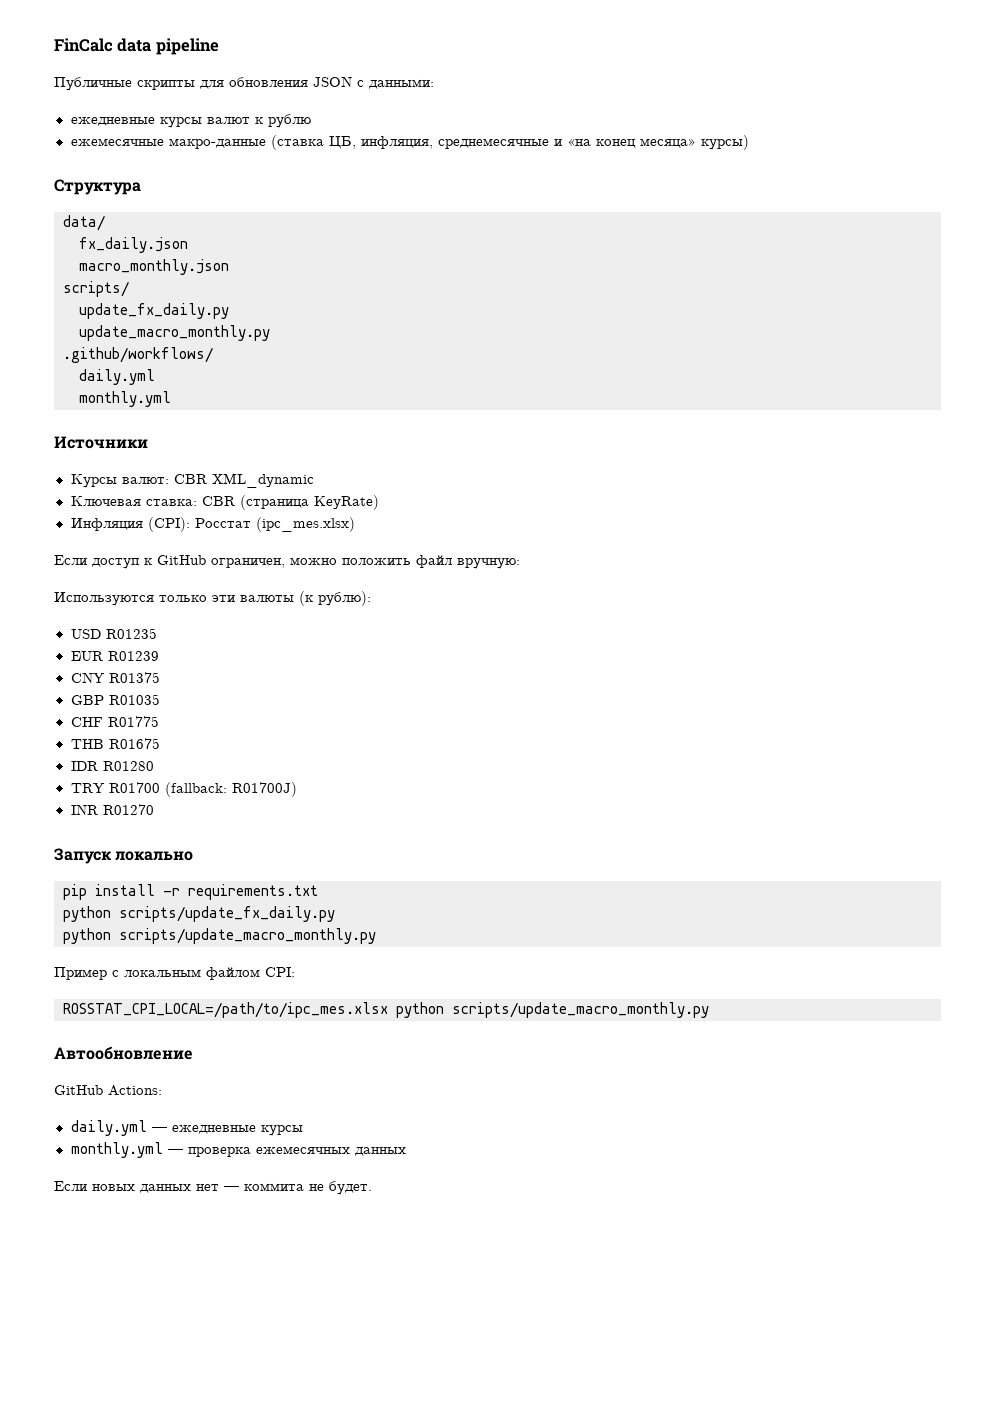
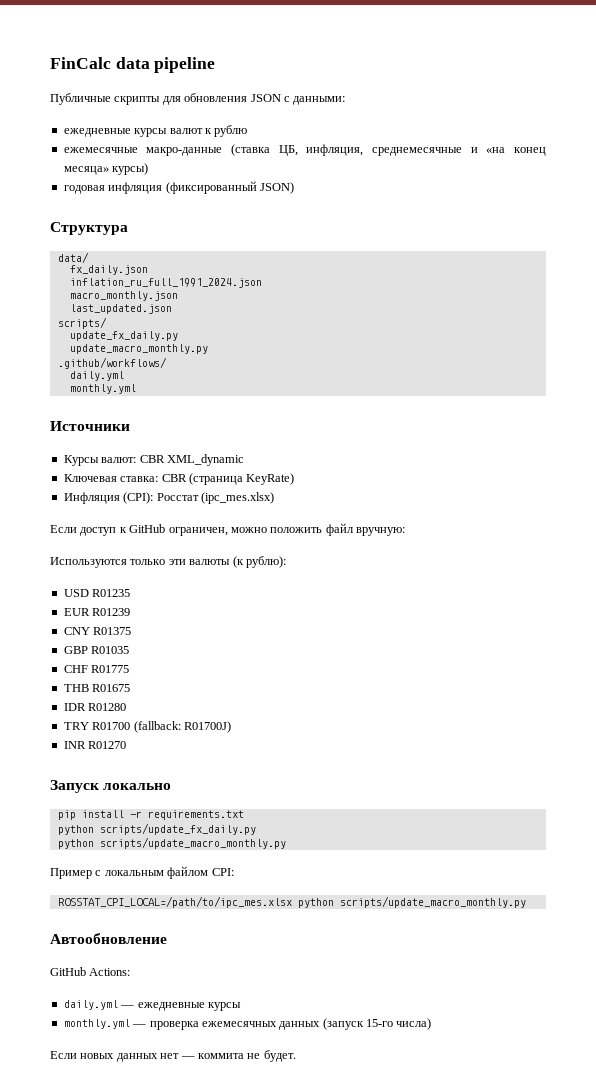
(749, 142) none -> [63,181,294,194] // годовая инфляция (фиксированный JSON)
(188, 245) none -> [69,278,262,288] // inflation_ru_full_1991_2024.json
(229, 267) none -> [69,304,172,314] // last_updated.json
(406, 1151) none -> [322,1018,432,1030] (запуск 15-го числа)

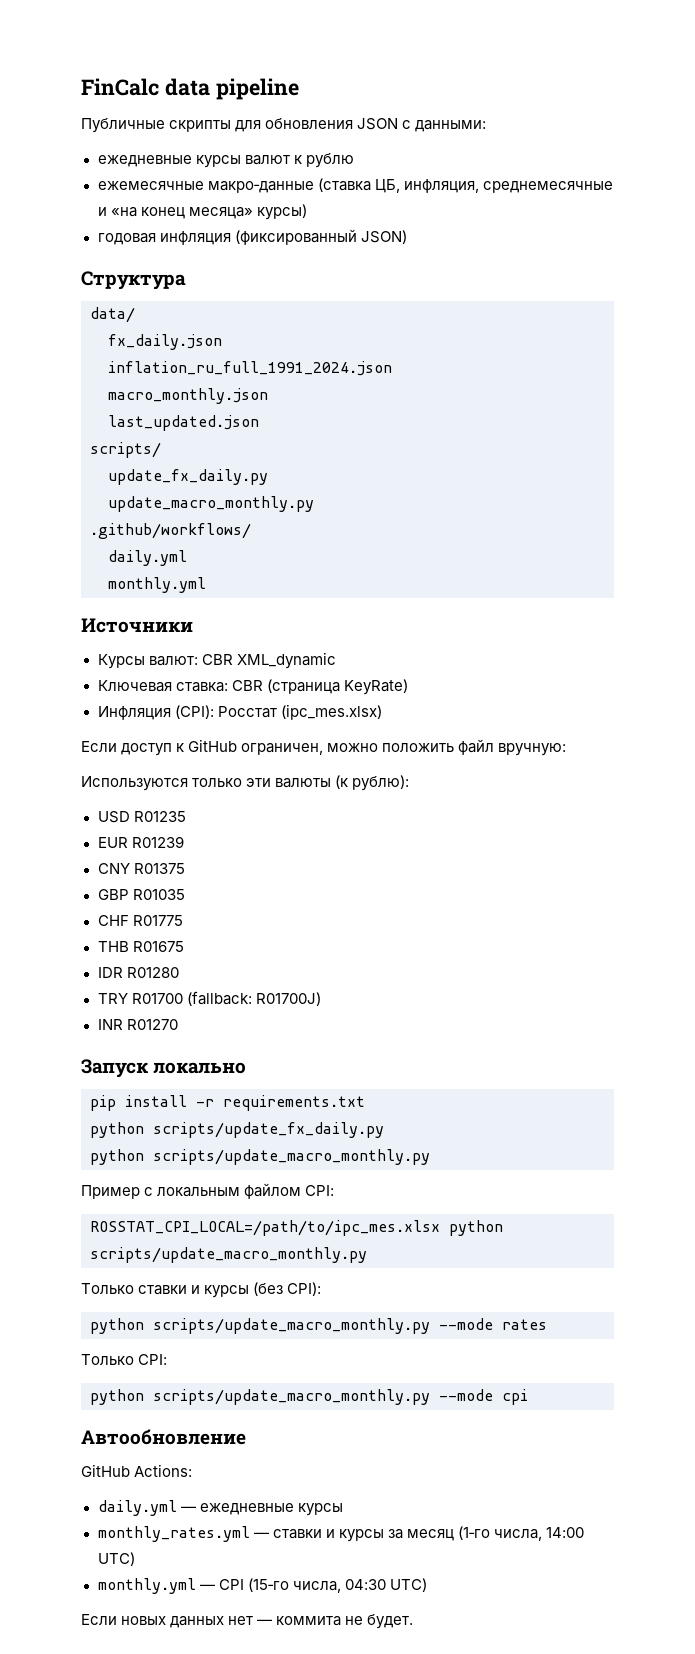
(526, 902) none -> [81,1282,322,1298] [90,1318,547,1334] [81,1354,168,1365] [90,1389,528,1405] // Только ставки и курсы (без CPI): // python scripts/update_macro_monthly.py --mode rates // Только CPI: // python scripts/update_macro_monthly.py --mode cpi
[63,1018,432,1030] monthly.yml — проверка ежемесячных данных (запуск 15-го числа) -> [97,1526,584,1542] [97,1552,135,1566] [97,1578,427,1594] monthly_rates.yml — ставки и курсы за месяц (1‑го числа, 14:00 UTC) // monthly.yml — CPI (15‑го числа, 04:30 UTC)

